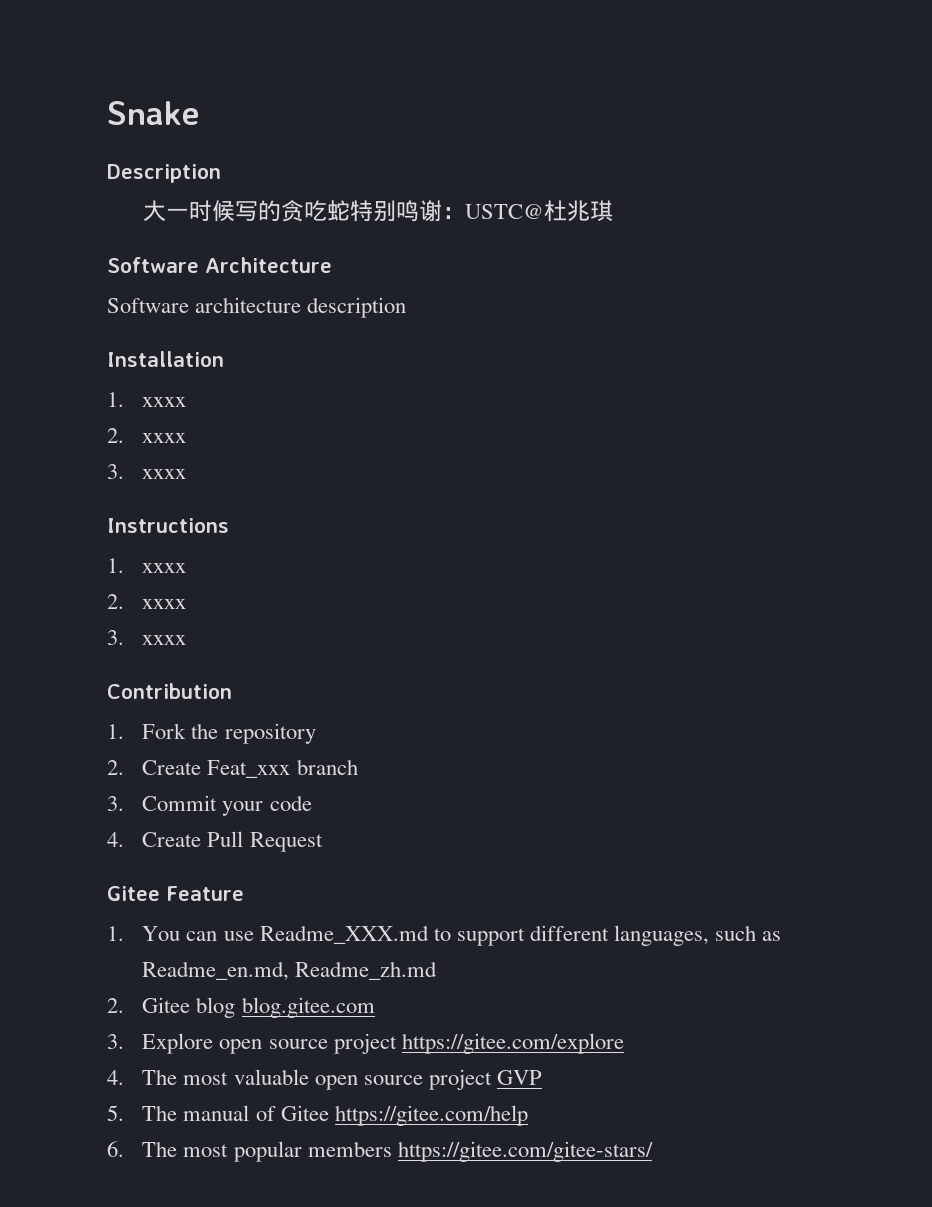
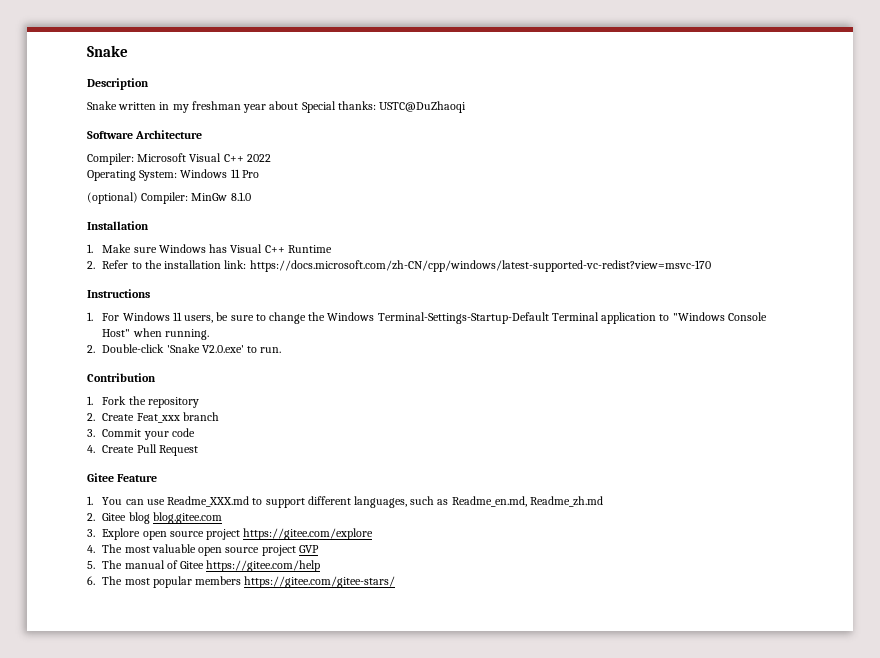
[142,200,613,222] [107,257,332,273] [107,297,407,318] [107,351,224,367] [107,392,187,407] [107,428,187,443] [107,464,187,479] [107,518,229,533] [107,558,187,573] [107,594,187,609] [107,630,187,645] 大一时候写的贪吃蛇特别鸣谢：USTC@杜兆琪 // Software Architecture // Software architecture description // Installation // 1. xxxx // 2. xxxx // 3. xxxx // Instructions // 1. xxxx // 2. xxxx // 3. xxxx -> [87,101,467,113] [87,130,203,139] [87,153,271,165] [87,169,259,181] [87,192,251,204] [87,221,149,230] [87,244,332,253] [87,260,711,272] [87,289,150,298] [87,312,767,324] [102,328,209,340] [87,344,282,353] Snake written in my freshman year about Special thanks: USTC@DuZhaoqi // Software Architecture // Compiler: Microsoft Visual C++ 2022 // Operating System: Windows 11 Pro // (optional) Compiler: MinGw 8.1.0 // Installation // 1. Make sure Windows has Visual C++ Runtime // 2. Refer to the installation link: https://docs.microsoft.com/zh-CN/cpp/windows/latest-supported-vc-redist?view=msvc-170 // Instructions // 1. For Windows 11 users, be sure to change the Windows Terminal-Settings-Startup-Default Terminal application to "Windows Console Host" when running. // 2. Double-click 'Snake V2.0.exe' to run.

